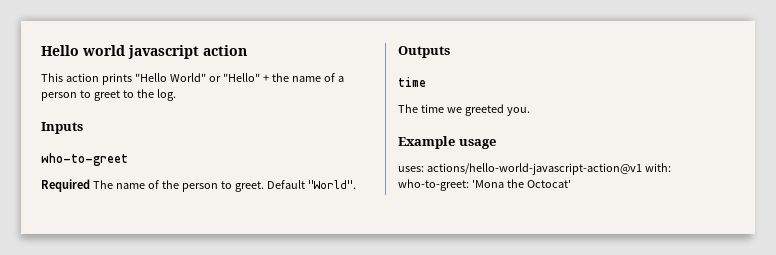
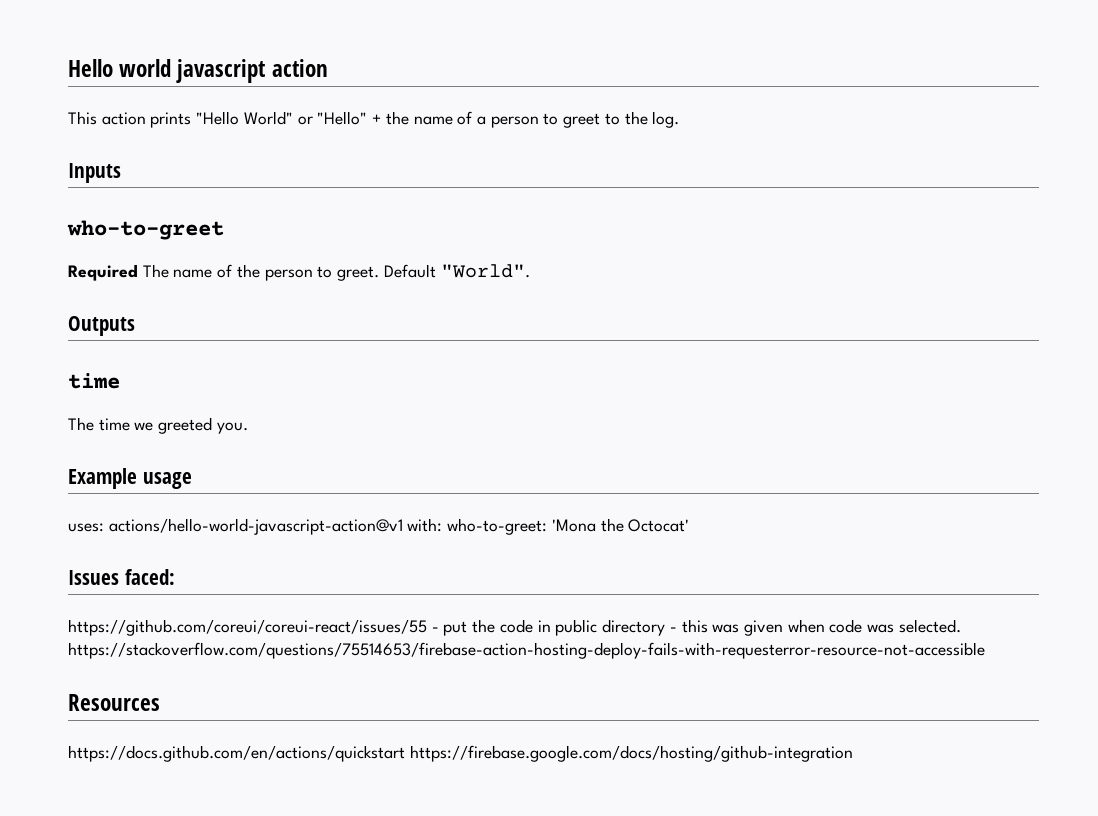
(571, 183) none -> [68,569,175,585] [68,619,961,636] [68,642,985,659] [68,694,160,711] [68,745,853,762] // Issues faced: // https://github.com/coreui/coreui-react/issues/55 - put the code in public directory - this was given when code was selected. https://stackoverflow.com/questions/75514653/firebase-action-hosting-deploy-fails-with-requesterror-resource-not-accessible // Resources // https://docs.github.com/en/actions/quickstart https://firebase.google.com/docs/hosting/github-integration

